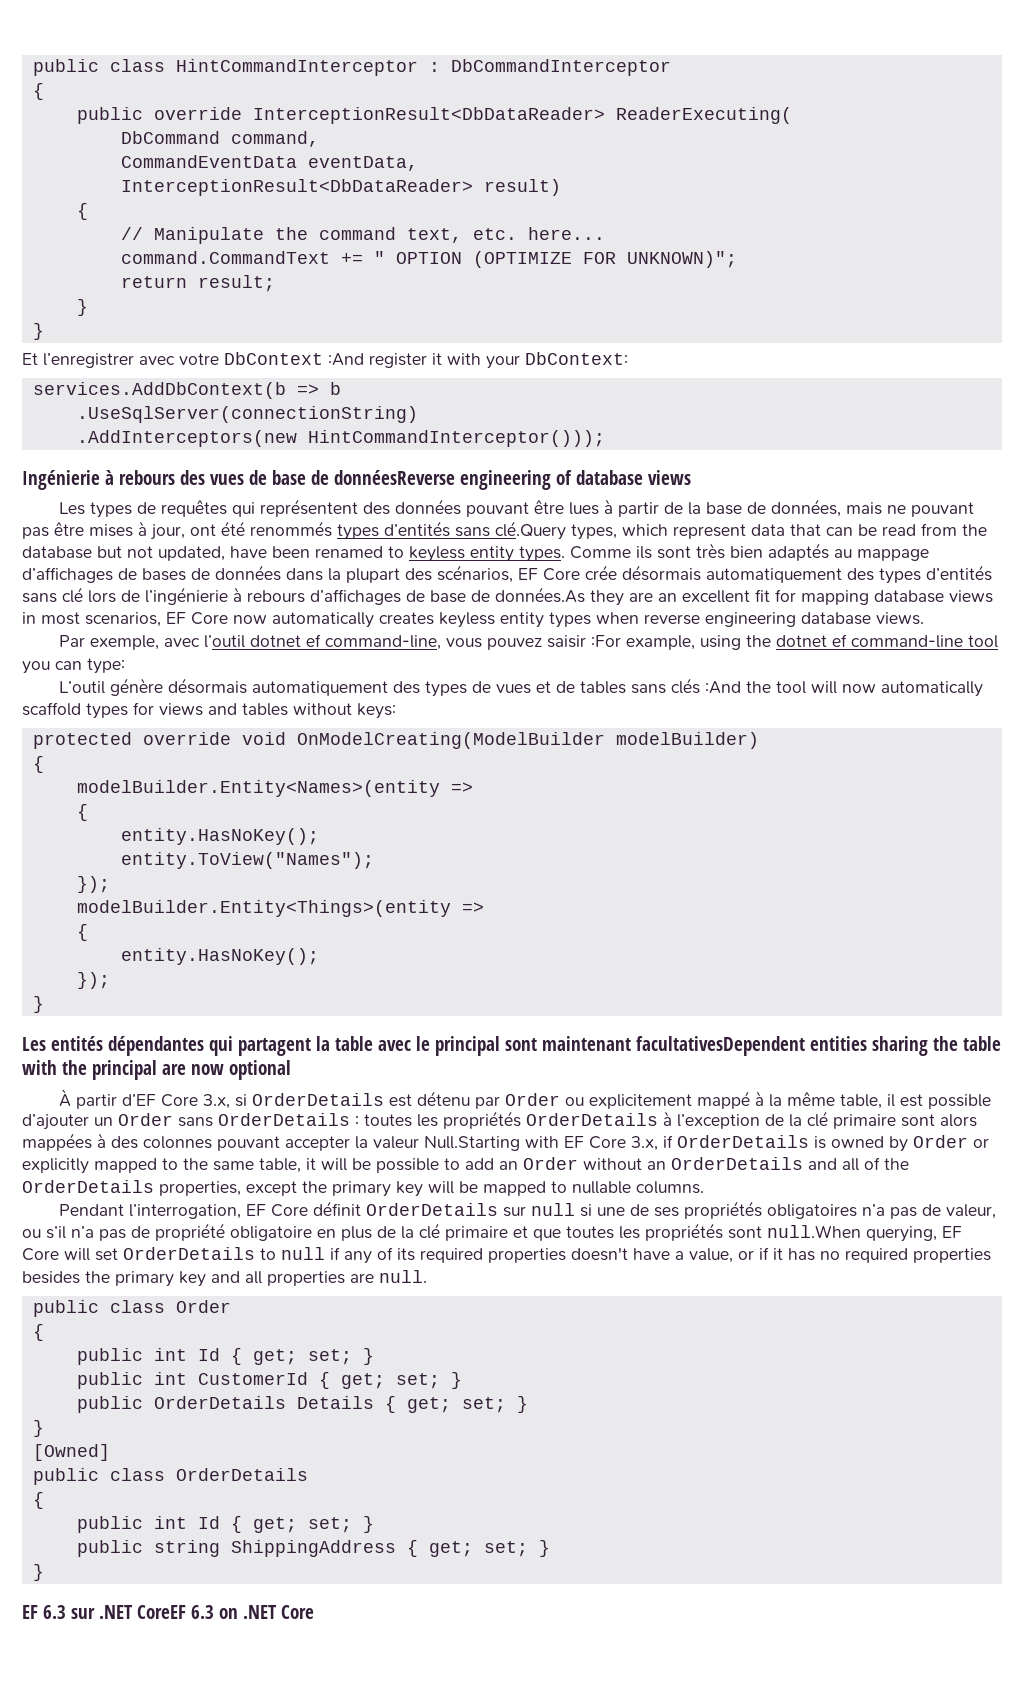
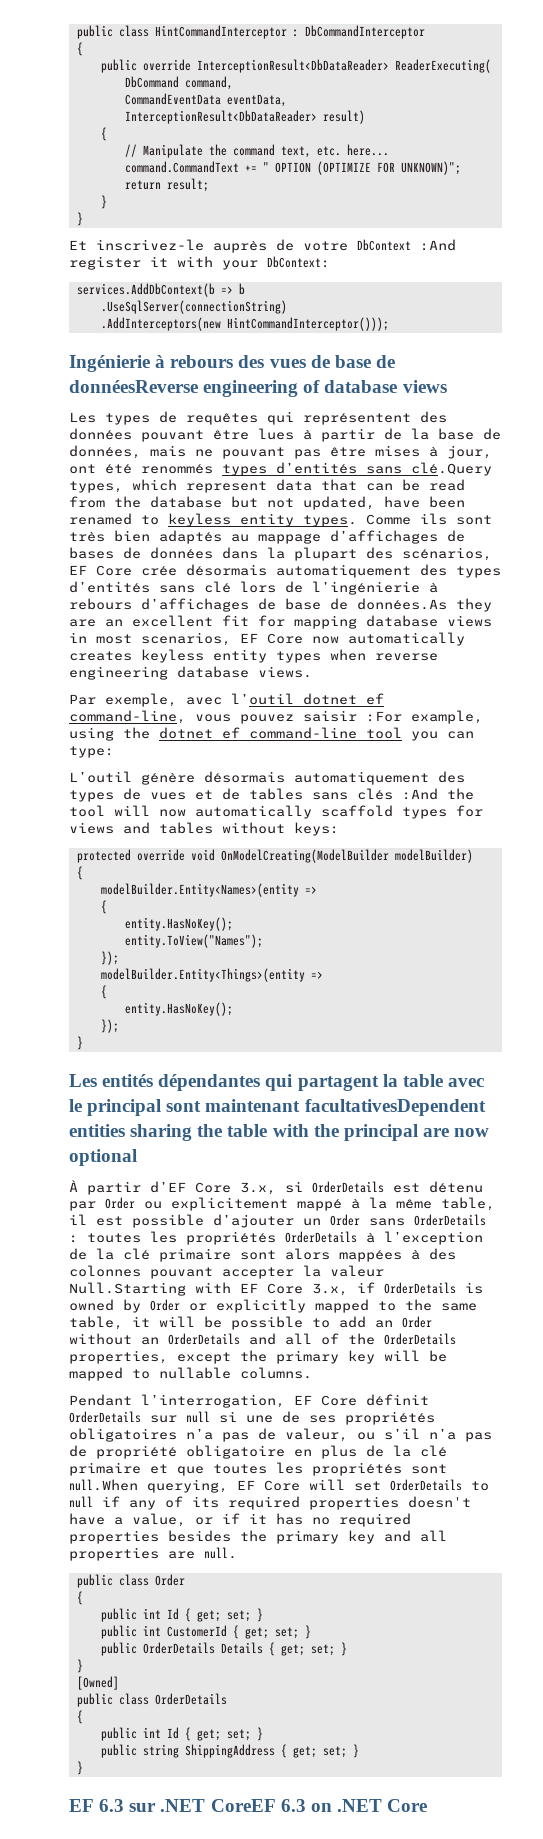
[43,353,175,368] l’enregistrer avec -> [96,239,294,253] inscrivez-le auprès de

